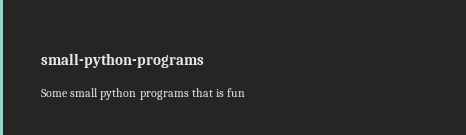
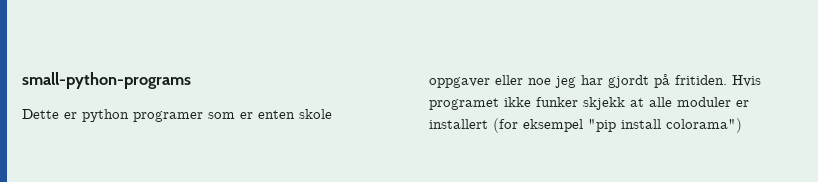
[41,88,246,100] Some small python programs that is fun -> [22,109,332,122] [429,74,761,88] [429,97,749,110] [429,118,742,133] Dette er python programer som er enten skole oppgaver eller noe jeg har gjordt på fritiden. Hvis programet ikke funker skjekk at alle moduler er installert (for eksempel "pip install colorama")

